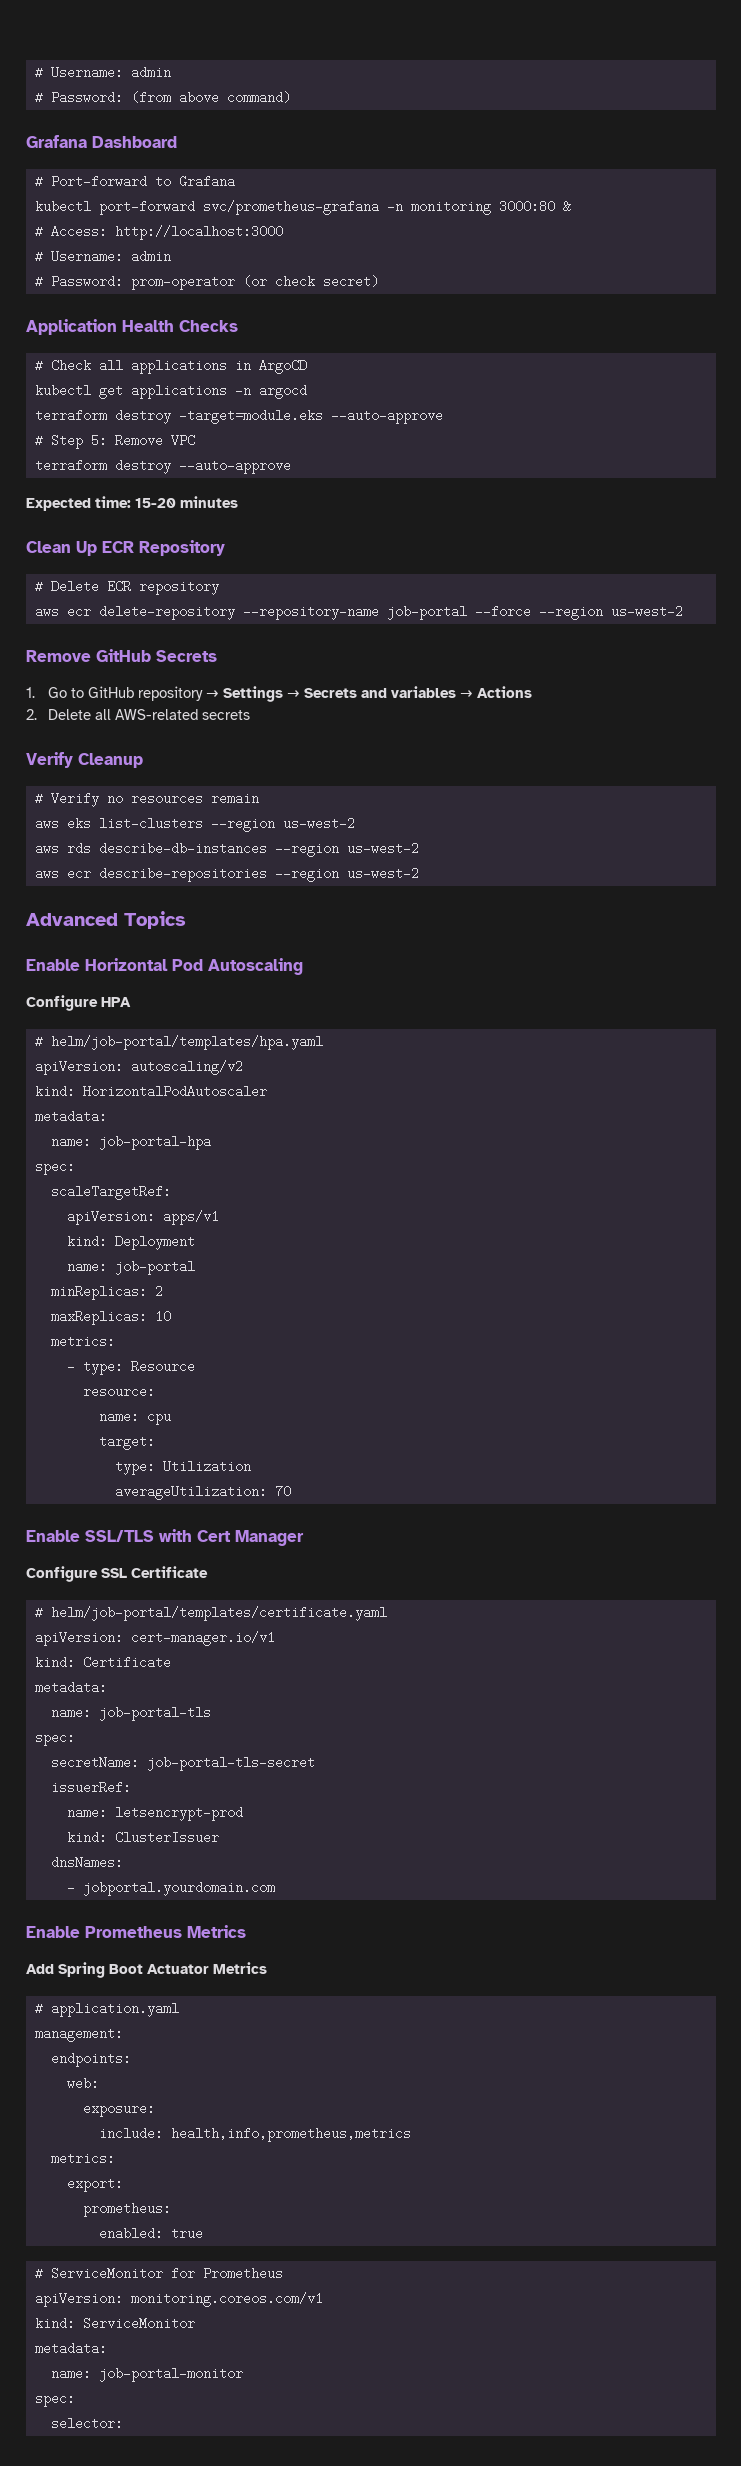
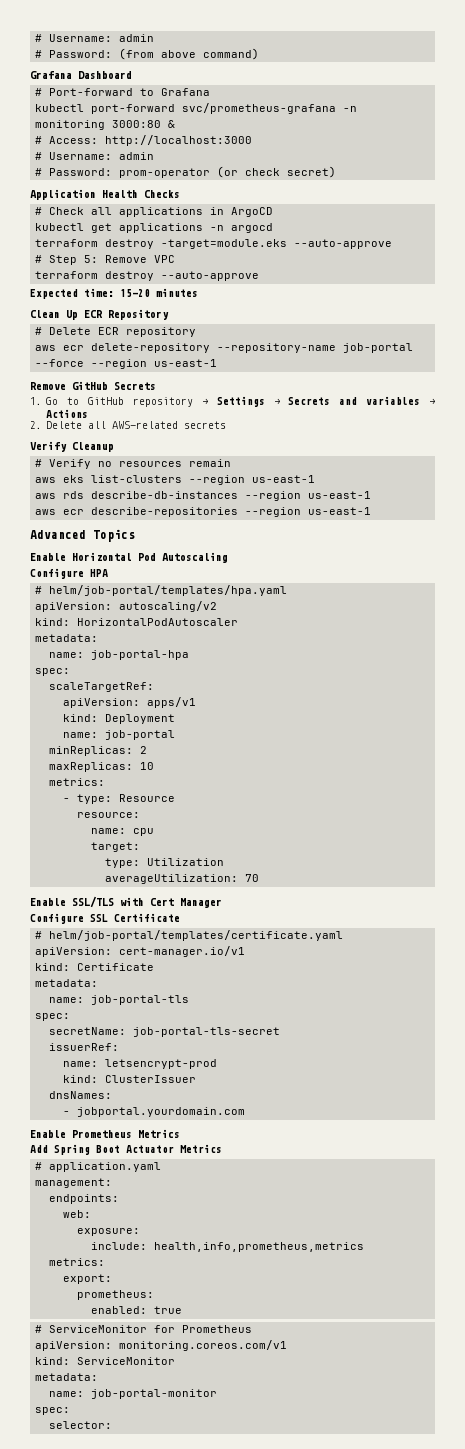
[610,605,683,618] us-west-2 -> [154,359,218,367] us-east-1
[282,817,355,830] us-west-2 -> [252,475,316,483] us-east-1
[346,842,419,855] us-west-2 -> [308,491,372,499] us-east-1
[346,867,419,880] us-west-2 -> [308,507,372,515] us-east-1

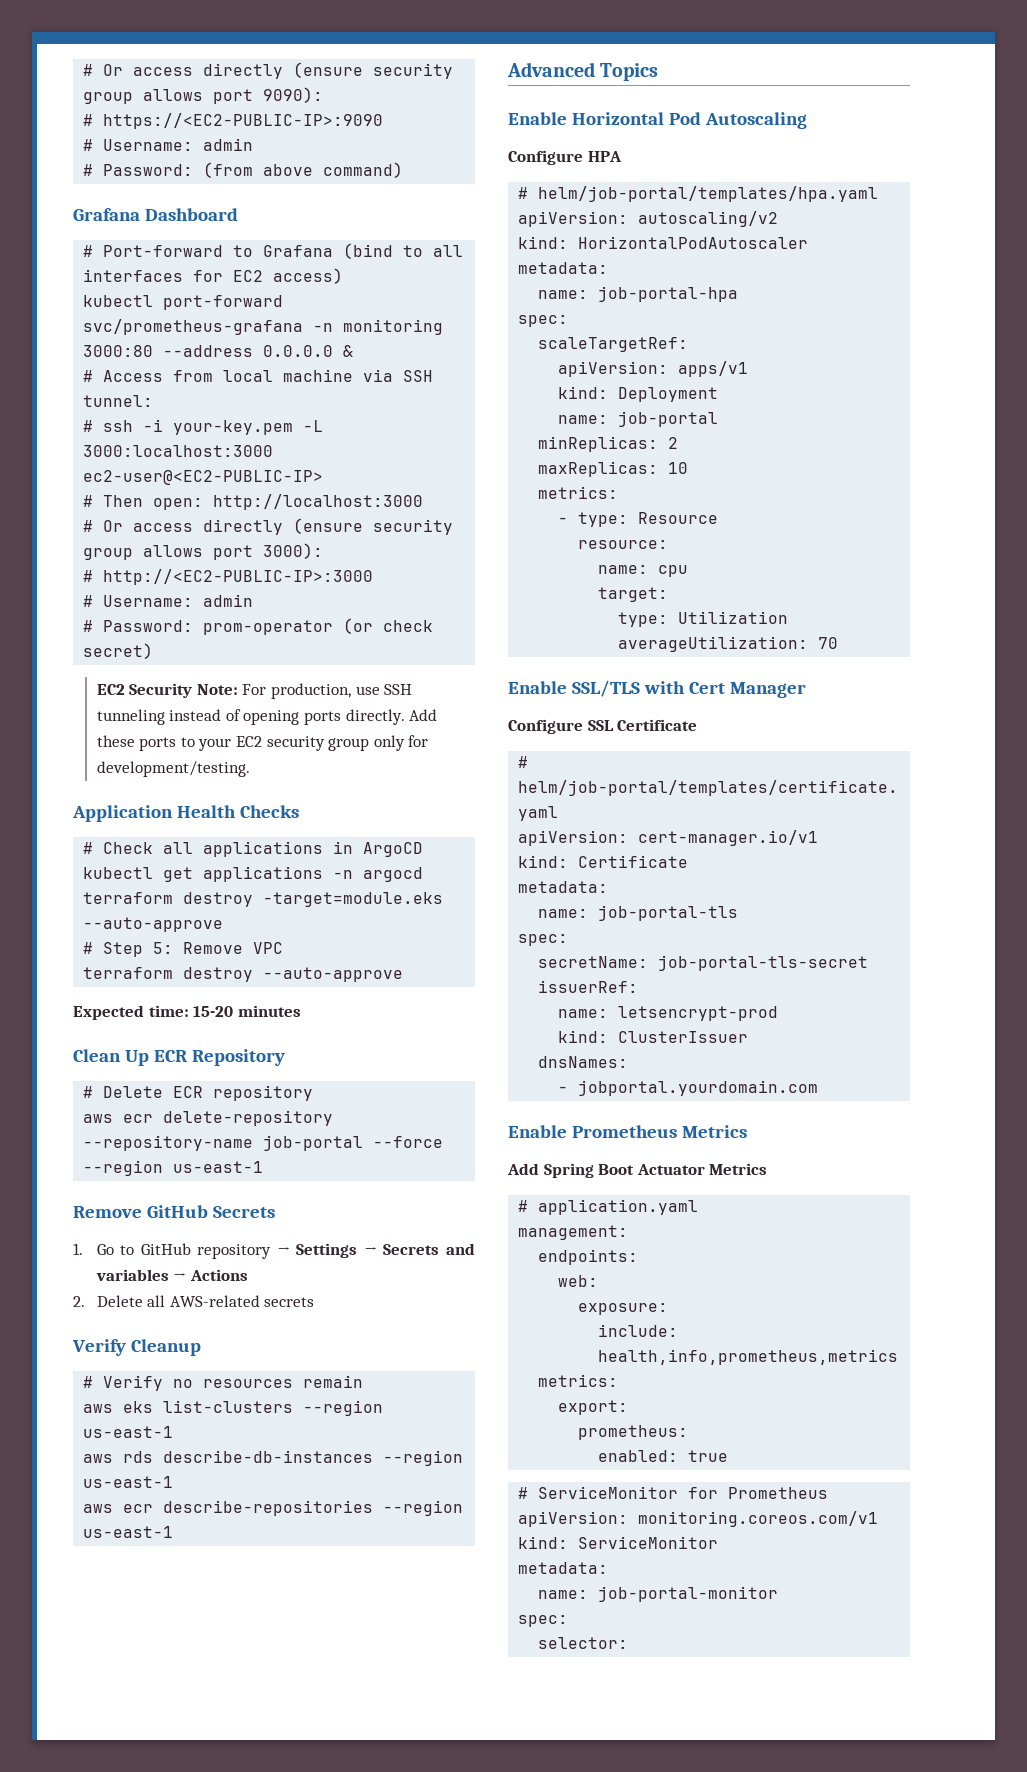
[35,34,43,42] # -> [83,62,454,79] [83,87,324,104] [83,113,384,129] [83,139,94,151] # Or access directly (ensure security group allows port 9090): // # https://<EC2-PUBLIC-IP>:9090 // #
(211, 92) none -> [343,243,464,259] [83,268,344,284] (bind to all interfaces for EC2 access)
(162, 124) none -> [163,345,334,357] --address 0.0.0.0
[49,135,253,146] Access: http://localhost:3000 -> [103,369,434,382] [83,395,154,407] [83,419,324,435] [83,445,274,457] [83,470,324,485] [83,494,424,510] [83,518,454,535] [83,543,324,560] [83,569,374,585] Access from local machine via SSH tunnel: // # ssh -i your-key.pem -L 3000:localhost:3000 ec2-user@<EC2-PUBLIC-IP> // # Then open: http://localhost:3000 // # Or access directly (ensure security group allows port 3000): // # http://<EC2-PUBLIC-IP>:3000
(337, 172) none -> [96,683,413,699] [96,709,438,725] [96,735,429,751] [96,761,250,777] // EC2 Security Note: For production, use SSH tunneling instead of opening ports directly. Add these ports to your EC2 security group only for development/testing.

